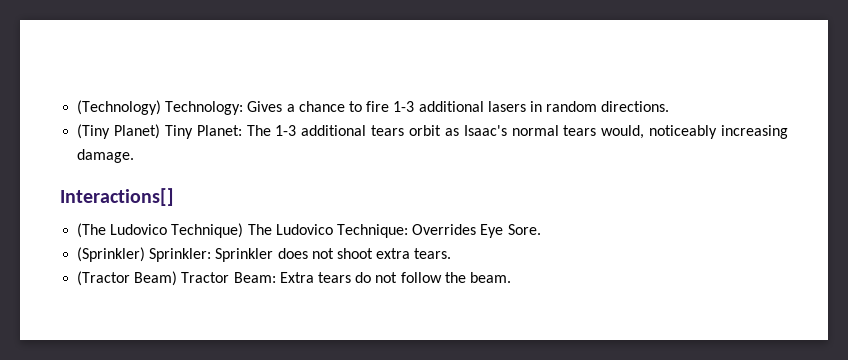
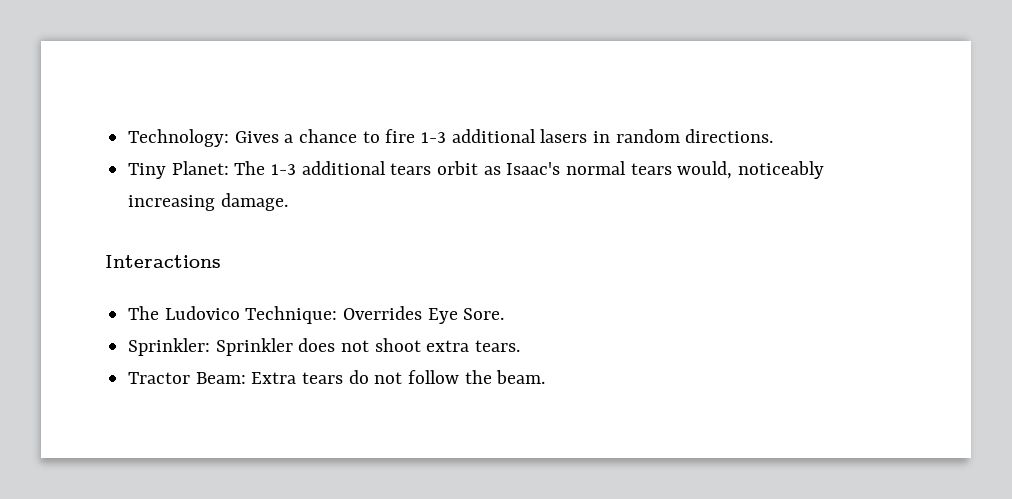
[77,100,162,115] (Technology) -> (128, 138) none
[77,124,160,139] (Tiny Planet) -> (774, 136) none
[60,188,174,206] [77,223,244,238] Interactions[] // (The Ludovico Technique) -> [105,255,221,268] Interactions //
[77,247,146,262] (Sprinkler) -> (505, 314) none
[77,271,178,286] (Tractor Beam) -> (521, 346) none

